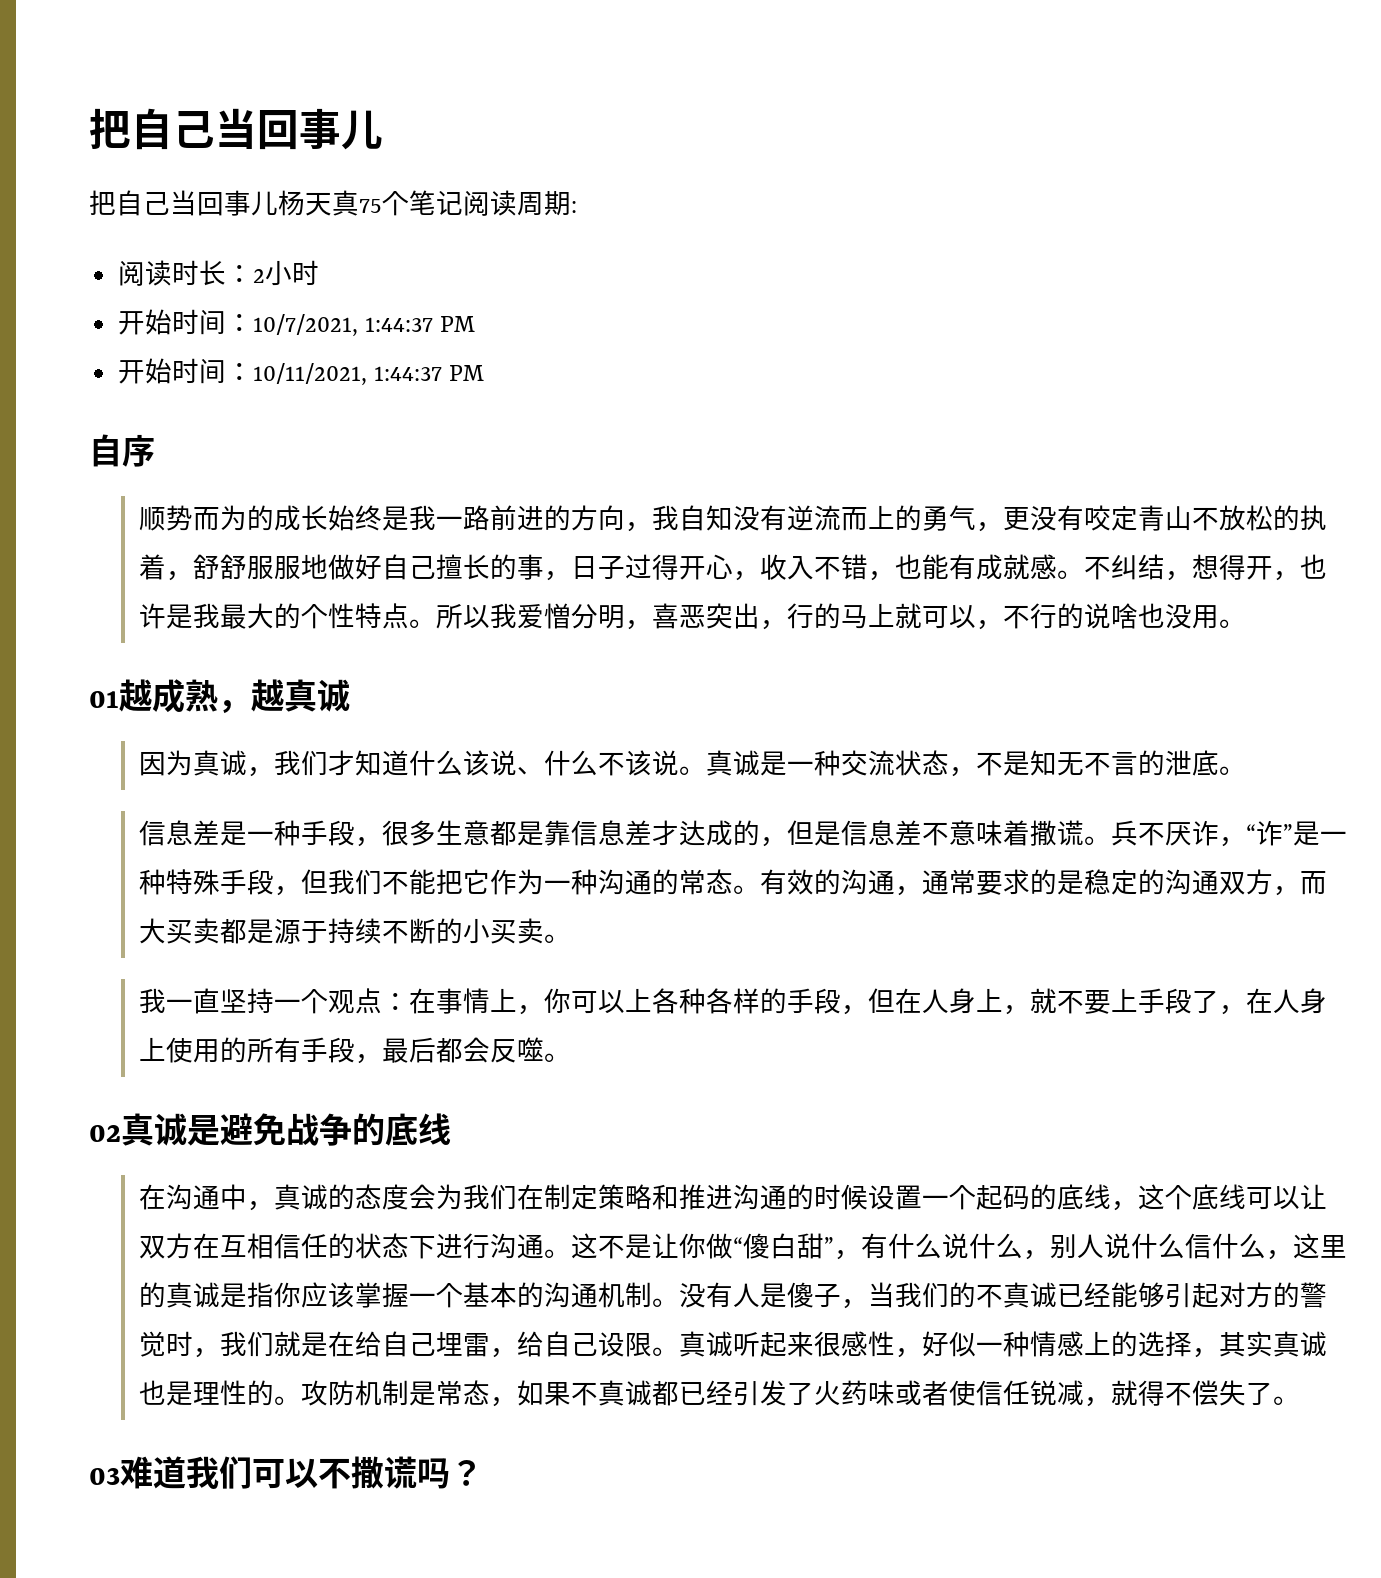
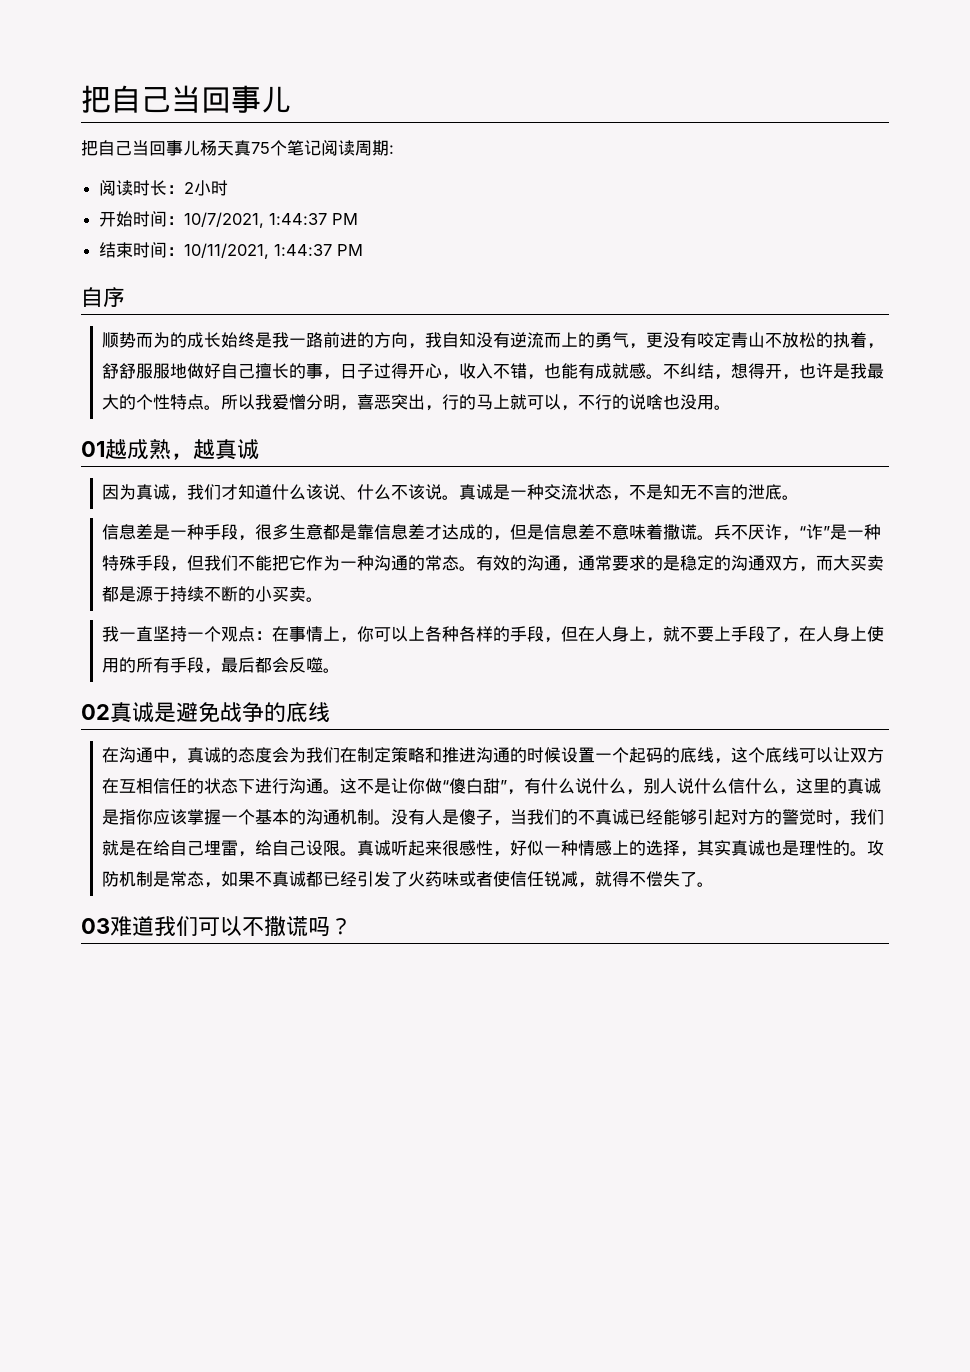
[118,358,173,384] 开始 -> [99,242,134,258] 结束

